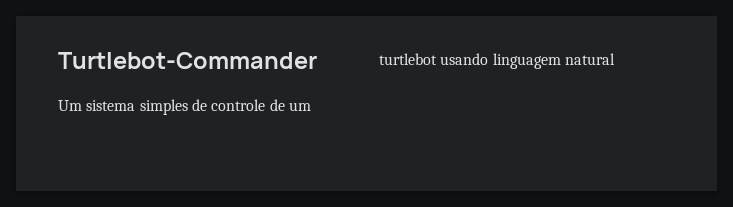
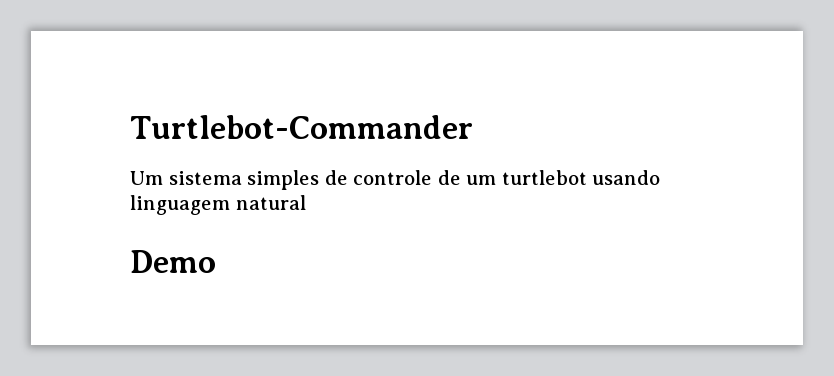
(615, 59) none -> [130,250,216,273] // Demo

